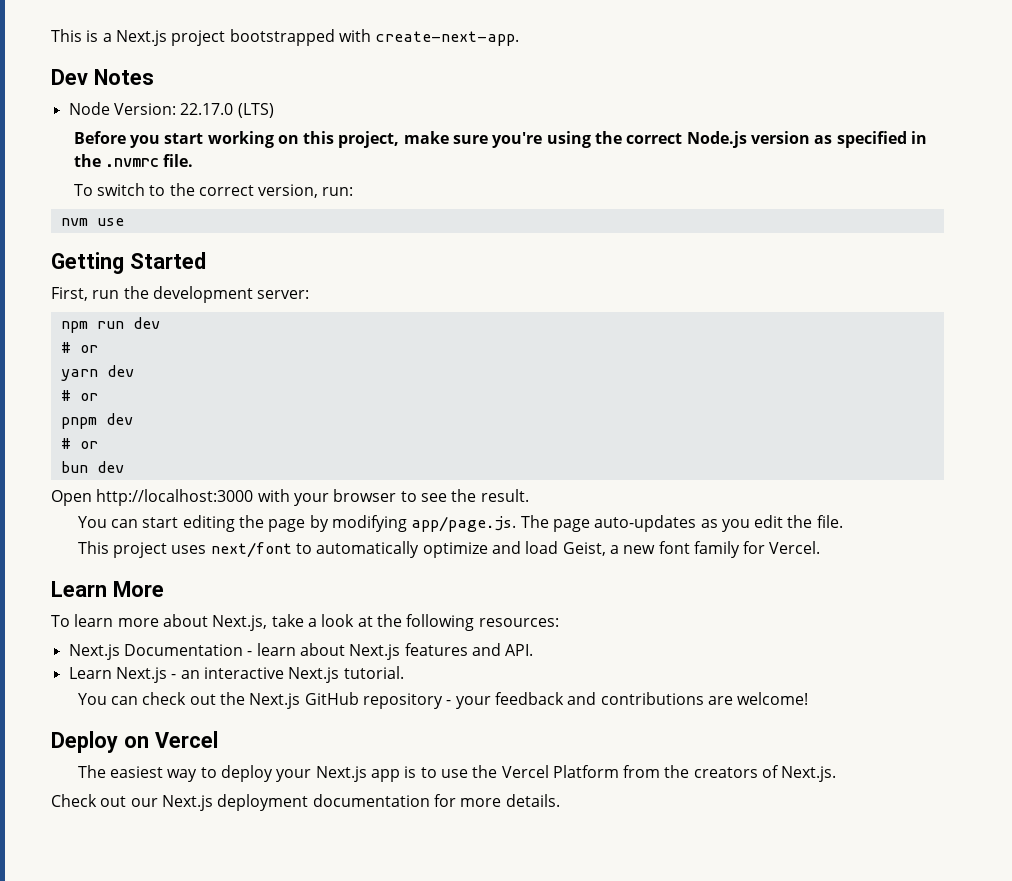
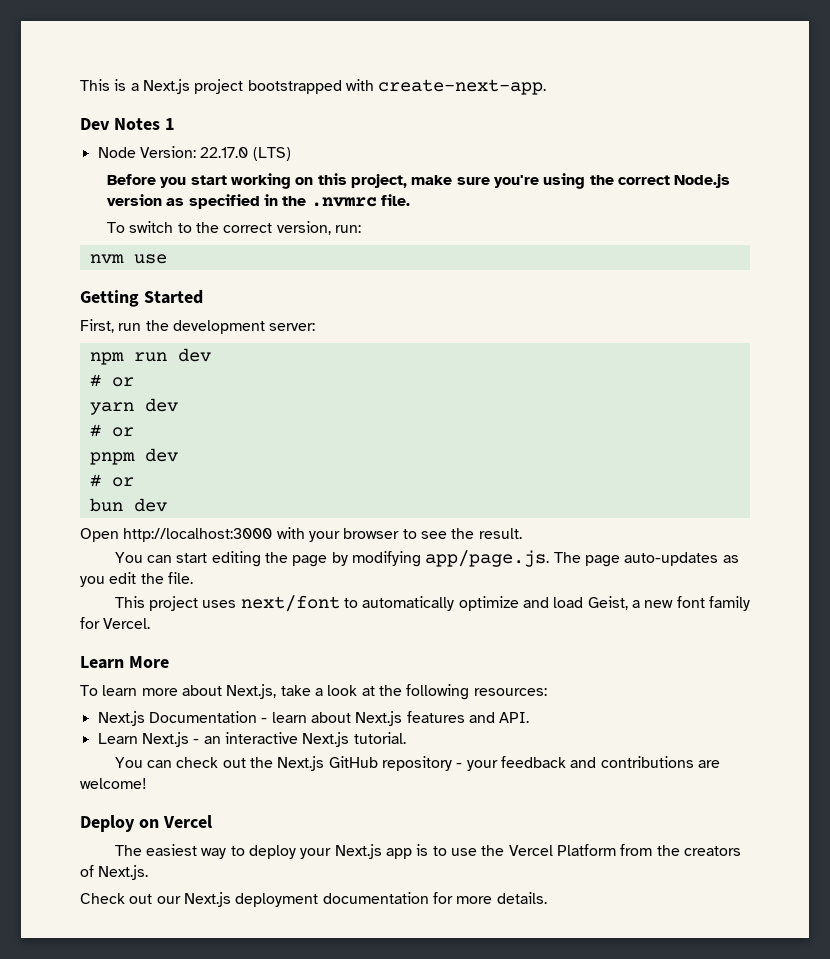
(154, 77) none -> [164,118,175,130] 1

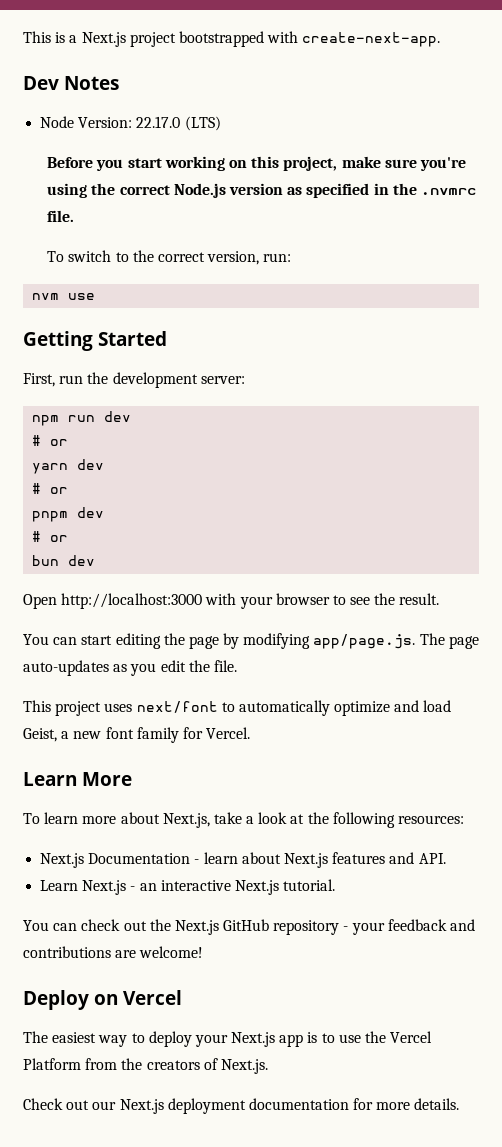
[164,118,175,130] 1 -> (119, 83) none

